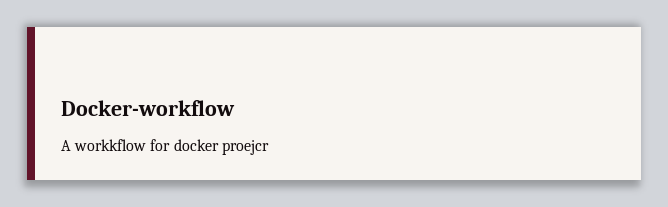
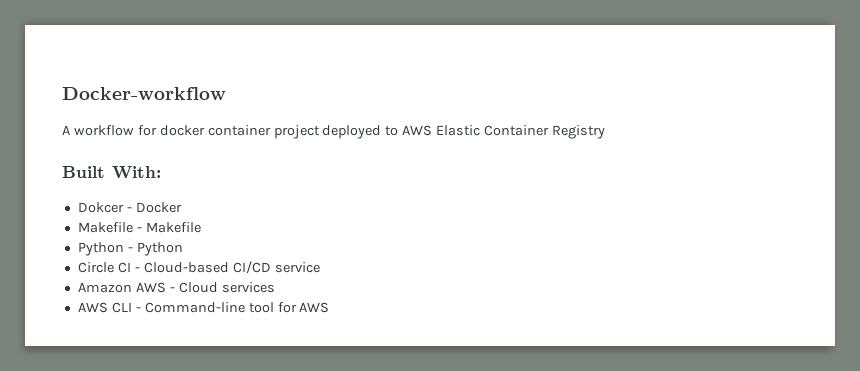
[74,139,147,151] workkflow -> [73,125,134,136] workflow
[221,140,269,155] proejcr -> [207,125,606,139] [62,166,161,179] [77,202,182,213] [77,222,201,233] [77,242,183,256] [77,261,320,274] [77,282,275,293] [77,302,330,313] container project deployed to AWS Elastic Container Registry // Built With: // Dokcer - Docker // Makefile - Makefile // Python - Python // Circle CI - Cloud-based CI/CD service // Amazon AWS - Cloud services // AWS CLI - Command-line tool for AWS

